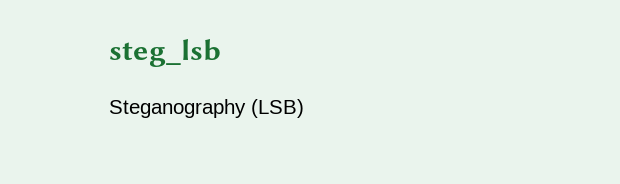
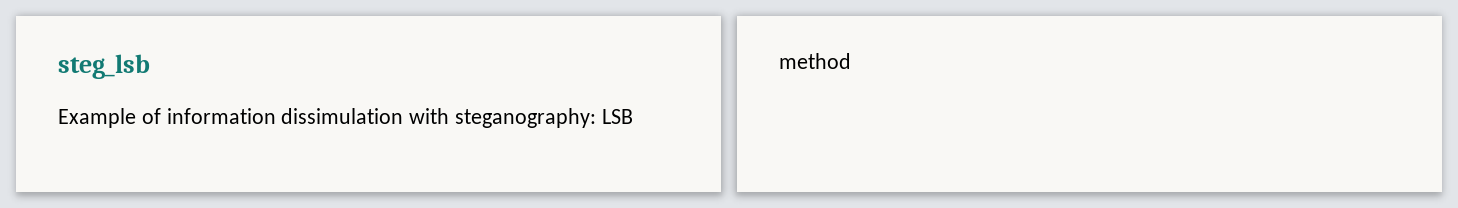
[109,99,304,118] Steganography (LSB) -> [58,108,633,128] [779,53,851,69] Example of information dissimulation with steganography: LSB method

